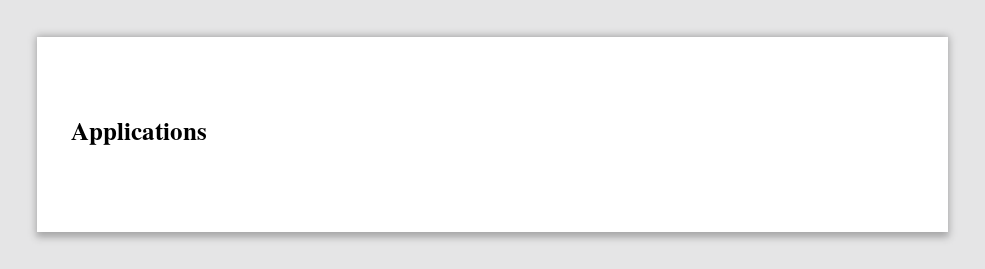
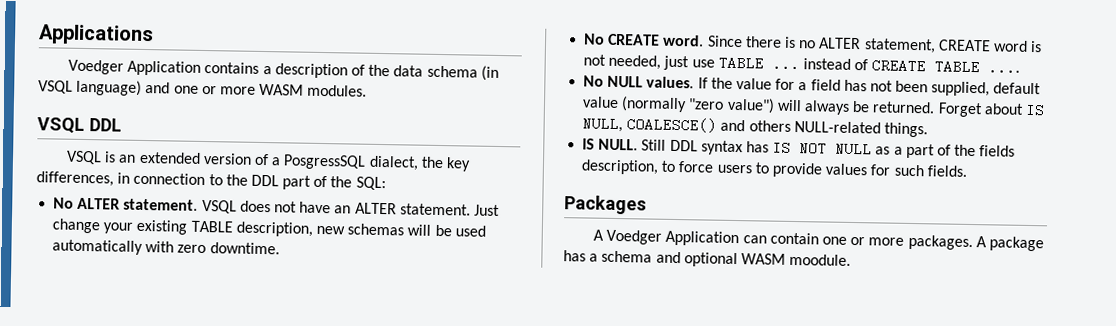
(207, 134) none -> [68,59,499,81] [38,79,368,97] [37,117,122,134] [66,150,471,172] [36,171,386,191] [53,197,500,217] [52,218,486,237] [52,239,280,255] [584,33,1043,54] [583,54,1021,75] [583,75,1042,97] [582,96,1045,118] [582,116,928,138] [582,138,1016,159] [581,159,968,178] [564,195,647,215] [593,229,1044,252] [563,250,852,268] // Voedger Application contains a description of the data schema (in VSQL language) and one or more WASM modules. // VSQL DDL // VSQL is an extended version of a PosgressSQL dialect, the key differences, in connection to the DDL part of the SQL: // No ALTER statement. VSQL does not have an ALTER statement. Just change your existing TABLE description, new schemas will be used automatically with zero downtime. // No CREATE word. Since there is no ALTER statement, CREATE word is not needed, just use TABLE ... instead of CREATE TABLE .... // No NULL values. If the value for a field has not been supplied, default value (normally "zero value") will always be returned. Forget about IS NULL, COALESCE() and others NULL-related things. // IS NULL. Still DDL syntax has IS NOT NULL as a part of the fields description, to force users to provide values for such fields. // Packages // A Voedger Application can contain one or more packages. A package has a schema and optional WASM moodule.

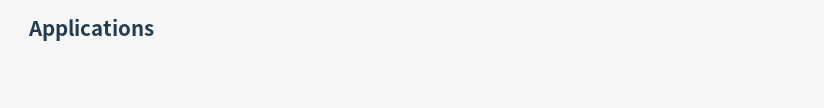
[68,59,499,81] [38,79,368,97] [37,117,122,134] [66,150,471,172] [36,171,386,191] [53,197,500,217] [52,218,486,237] [52,239,280,255] [584,33,1043,54] [583,54,1021,75] [583,75,1042,97] [582,96,1045,118] [582,116,928,138] [582,138,1016,159] [581,159,968,178] [564,195,647,215] [593,229,1044,252] [563,250,852,268] // Voedger Application contains a description of the data schema (in VSQL language) and one or more WASM modules. // VSQL DDL // VSQL is an extended version of a PosgressSQL dialect, the key differences, in connection to the DDL part of the SQL: // No ALTER statement. VSQL does not have an ALTER statement. Just change your existing TABLE description, new schemas will be used automatically with zero downtime. // No CREATE word. Since there is no ALTER statement, CREATE word is not needed, just use TABLE ... instead of CREATE TABLE .... // No NULL values. If the value for a field has not been supplied, default value (normally "zero value") will always be returned. Forget about IS NULL, COALESCE() and others NULL-related things. // IS NULL. Still DDL syntax has IS NOT NULL as a part of the fields description, to force users to provide values for such fields. // Packages // A Voedger Application can contain one or more packages. A package has a schema and optional WASM moodule. -> (154, 29) none

